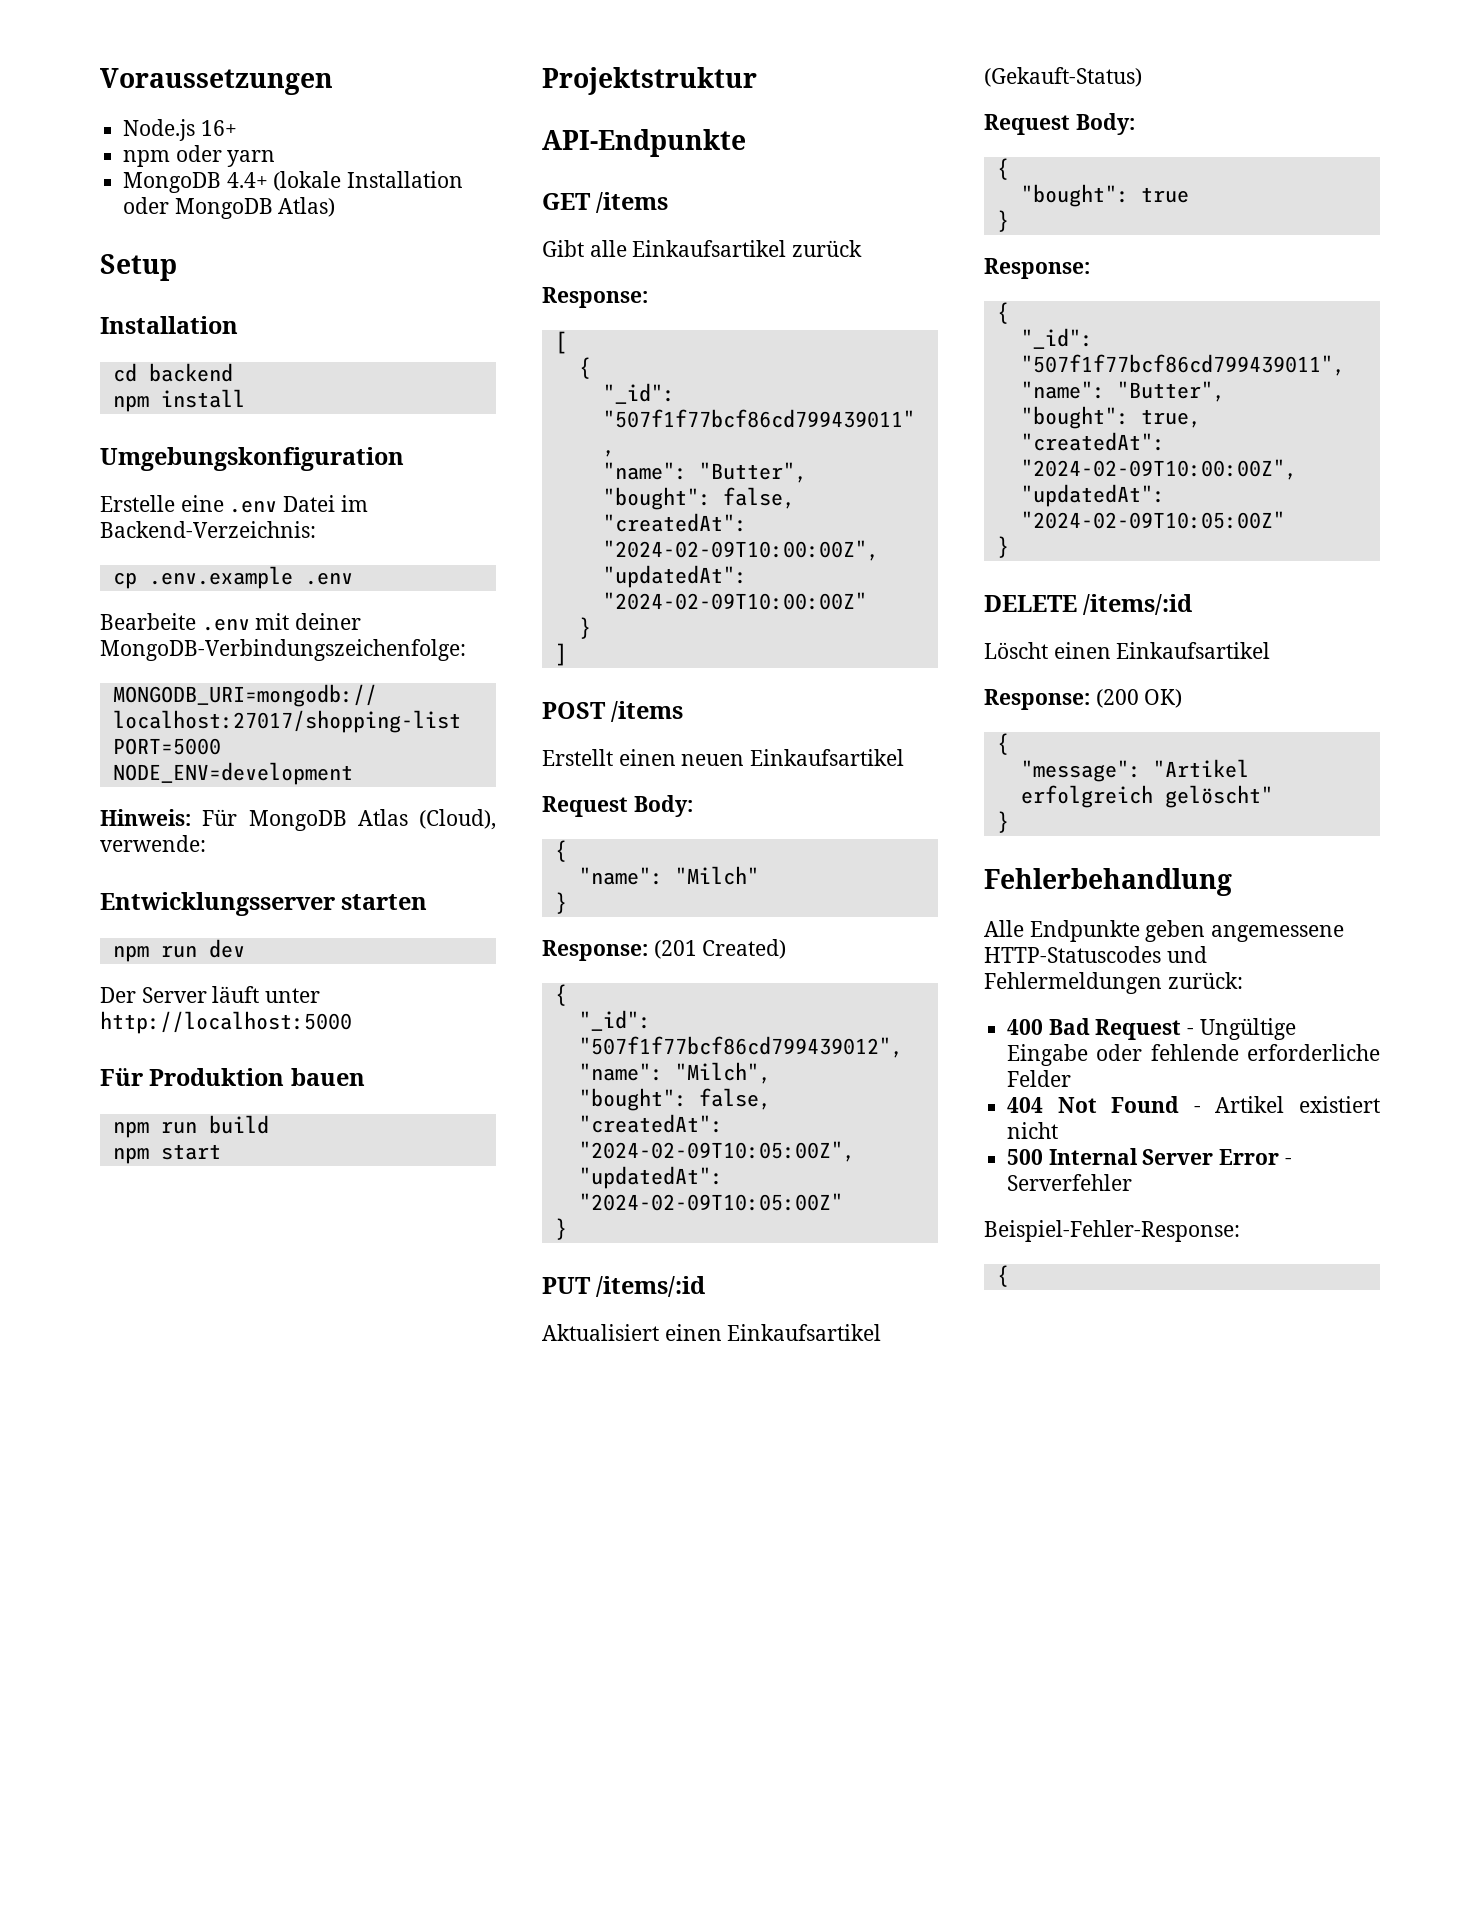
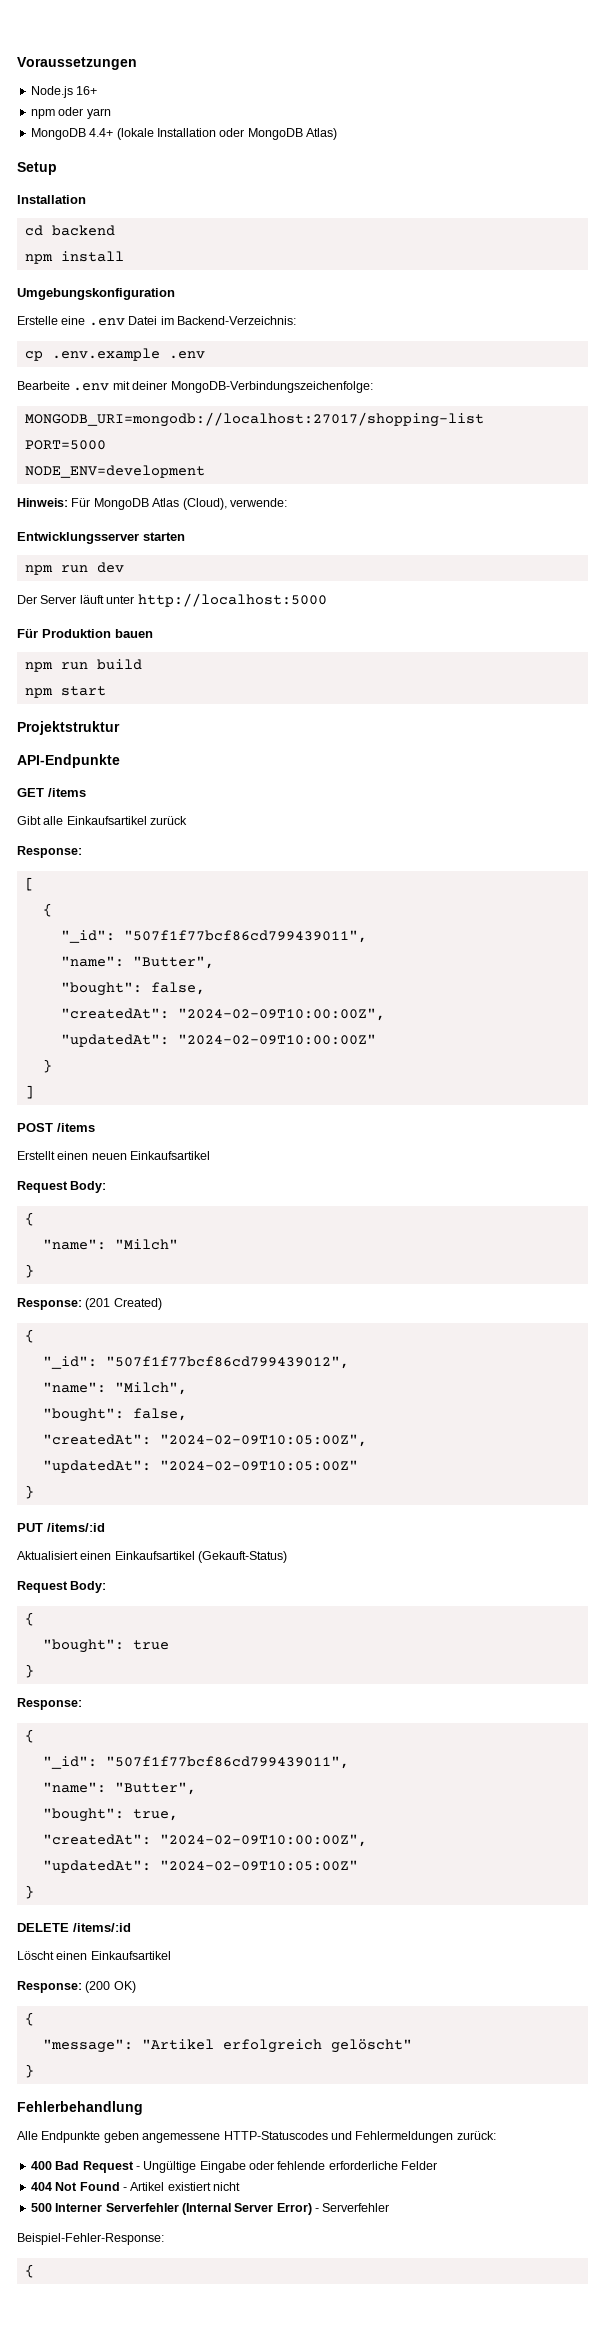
[1048,1148,1280,1165] Internal Server Error -> [55,2203,312,2215] Interner Serverfehler (Internal Server Error)

